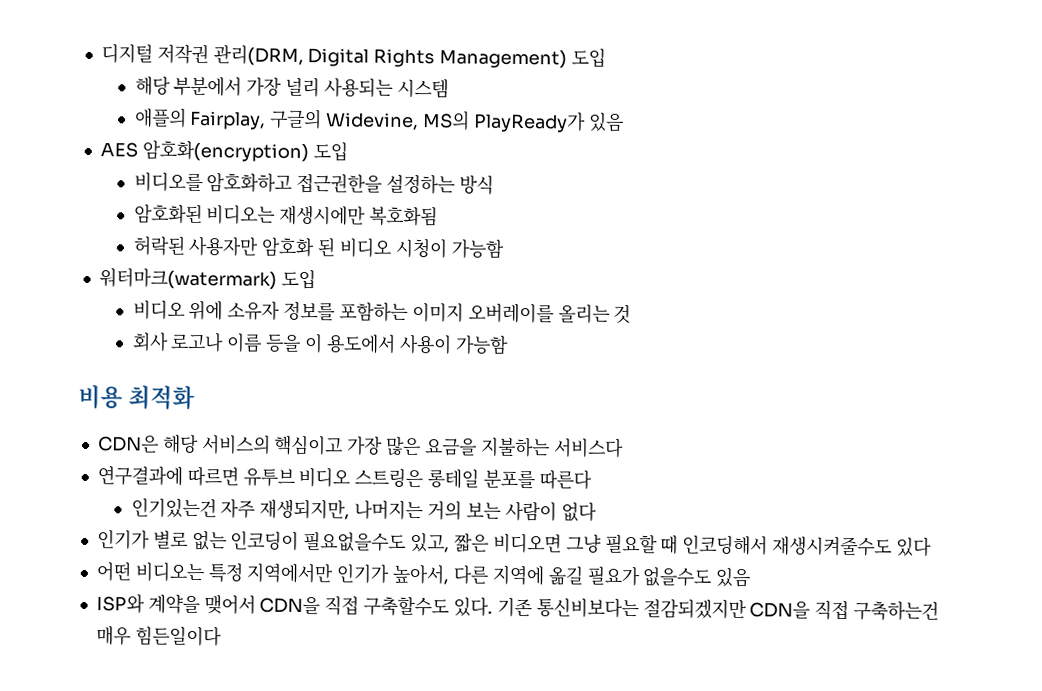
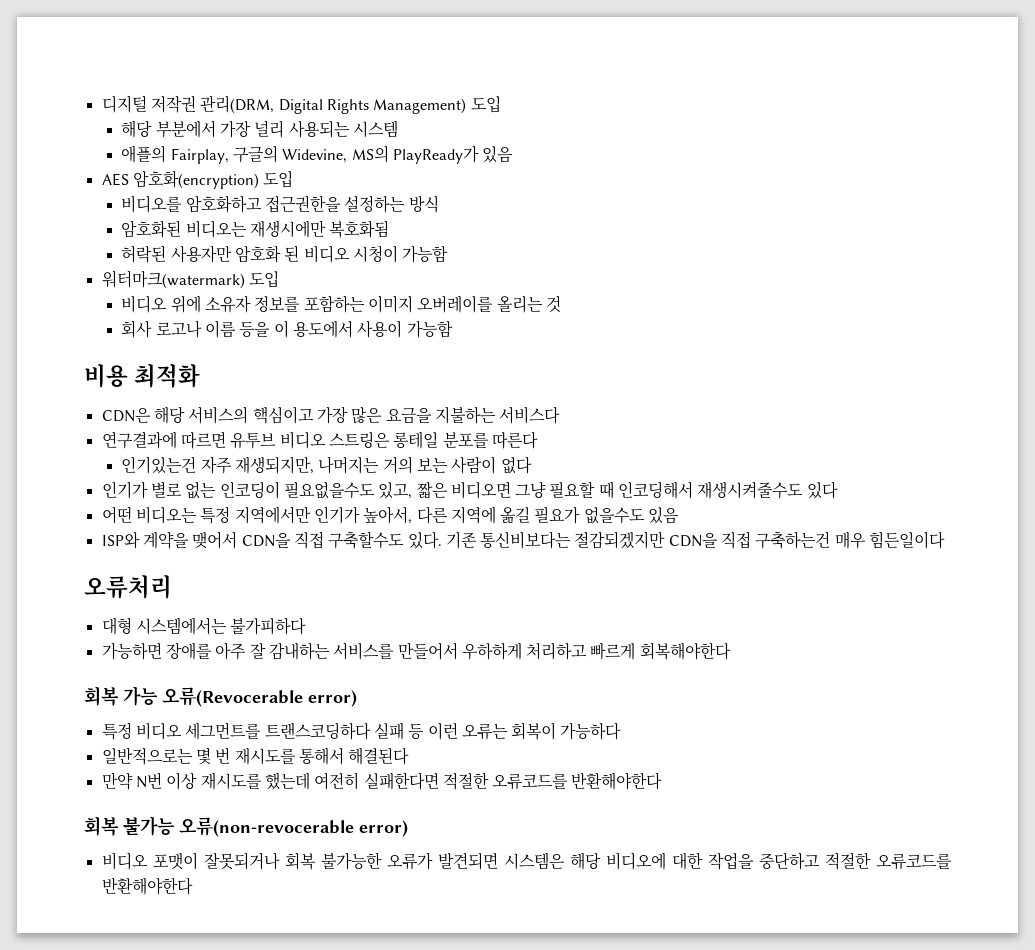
(222, 636) none -> [84,575,172,599] [101,617,307,635] [101,642,731,660] [84,686,357,707] [101,722,622,740] [101,747,410,765] [101,772,663,790] [84,816,408,837] [101,852,953,870] [101,877,193,895] // 오류처리 // 대형 시스템에서는 불가피하다 // 가능하면 장애를 아주 잘 감내하는 서비스를 만들어서 우하하게 처리하고 빠르게 회복해야한다 // 회복 가능 오류(Revocerable error) // 특정 비디오 세그먼트를 트랜스코딩하다 실패 등 이런 오류는 회복이 가능하다 // 일반적으로는 몇 번 재시도를 통해서 해결된다 // 만약 N번 이상 재시도를 했는데 여전히 실패한다면 적절한 오류코드를 반환해야한다 // 회복 불가능 오류(non-revocerable error) // 비디오 포맷이 잘못되거나 회복 불가능한 오류가 발견되면 시스템은 해당 비디오에 대한 작업을 중단하고 적절한 오류코드를 반환해야한다

